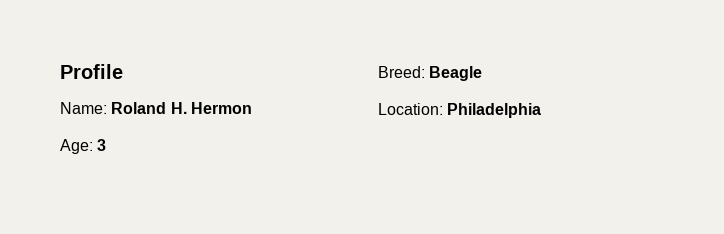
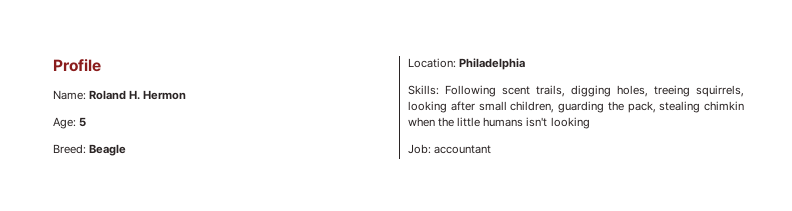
[97,139,107,151] 3 -> [79,117,87,127] 5
(542, 110) none -> [408,85,744,97] [408,101,744,113] [408,117,590,129] [408,144,492,154] // Skills: Following scent trails, digging holes, treeing squirrels, looking after small children, guarding the pack, stealing chimkin when the little humans isn't looking // Job: accountant

